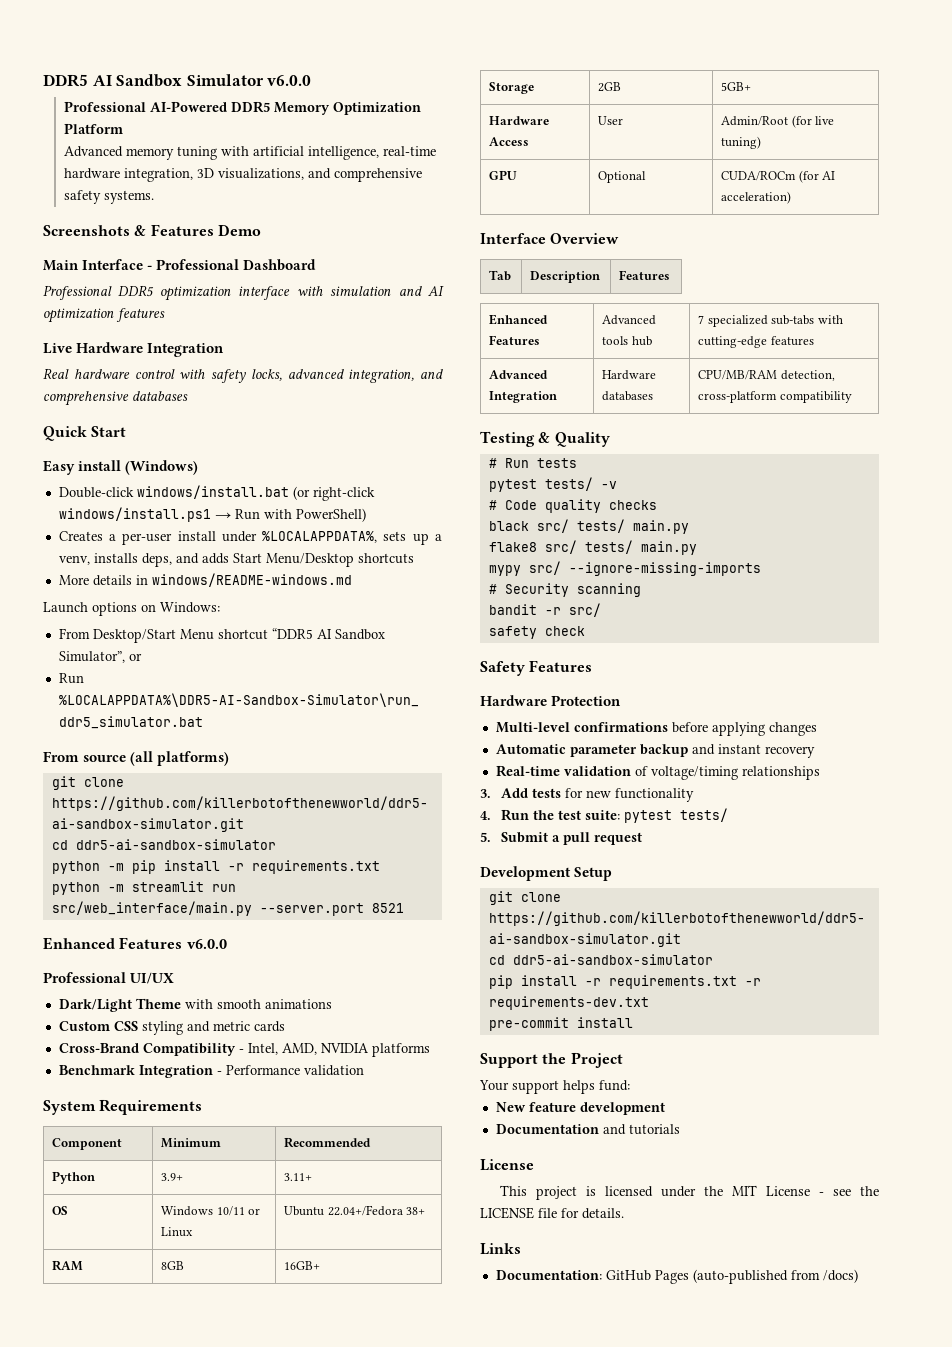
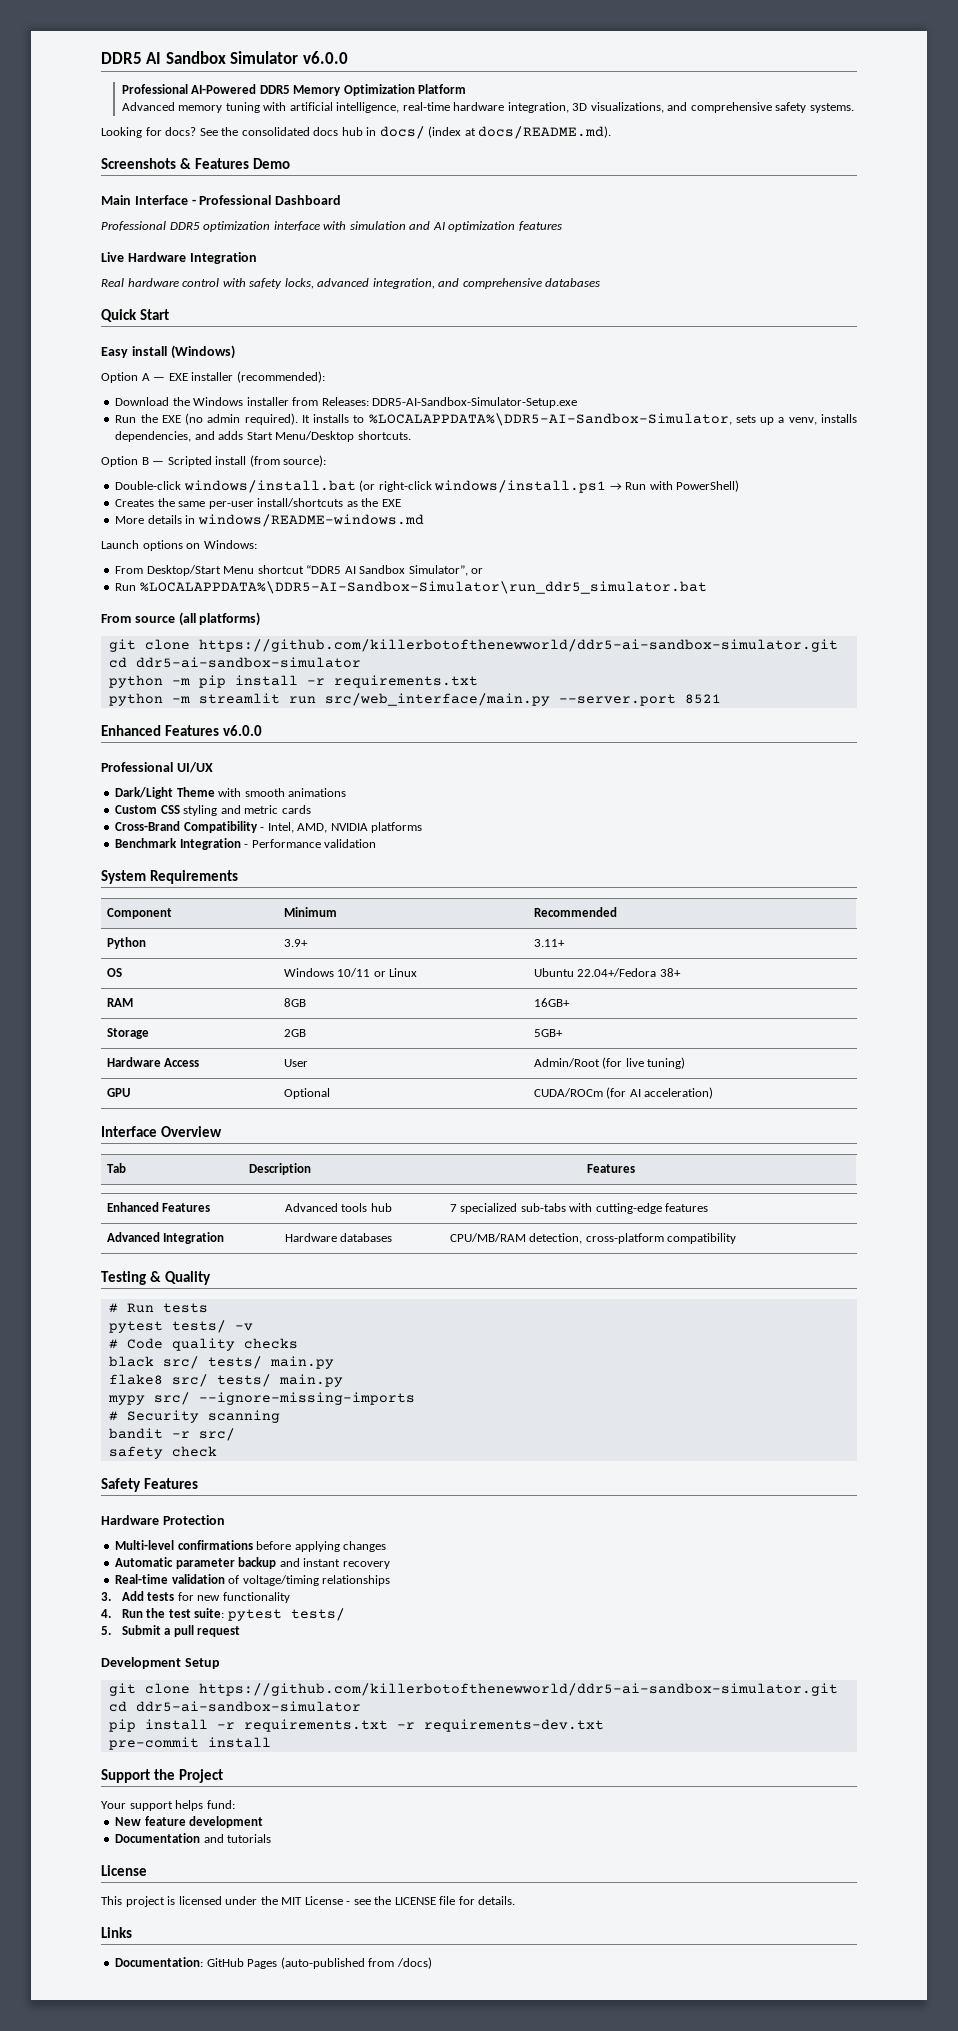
(154, 197) none -> [101,126,612,139] // Looking for docs? See the consolidated docs hub in docs/ (index at docs/README.md).
(199, 467) none -> [101,371,325,383] [115,397,578,408] [115,413,858,426] [115,431,411,442] [101,455,327,467] // Option A — EXE installer (recommended): // Download the Windows installer from Releases: DDR5-AI-Sandbox-Simulator-Setup.exe // Run the EXE (no admin required). It installs to %LOCALAPPDATA%\DDR5-AI-Sandbox-Simulator, sets up a venv, installs dependencies, and adds Start Menu/Desktop shortcuts. // Option B — Scripted install (from source):
[109,531,443,545] [58,553,414,567] a per-user install under %LOCALAPPDATA%, sets up a venv, installs deps, and adds Start Menu/Desktop shortcuts -> [157,498,401,509] the same per-user install/shortcuts as the EXE

